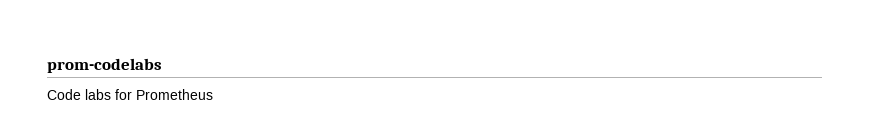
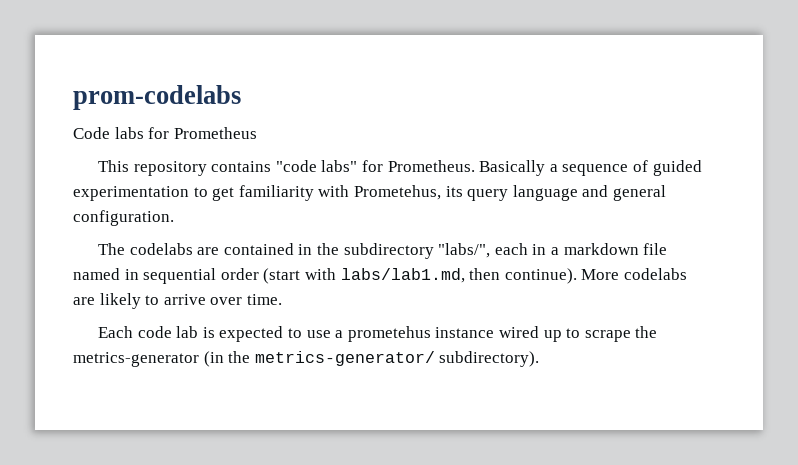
(213, 94) none -> [98,160,702,176] [73,185,666,201] [73,210,174,226] [98,243,668,259] [73,268,687,284] [73,293,282,309] [98,326,658,342] [73,351,540,367] // This repository contains "code labs" for Prometheus. Basically a sequence of guided experimentation to get familiarity with Prometehus, its query language and general configuration. // The codelabs are contained in the subdirectory "labs/", each in a markdown file named in sequential order (start with labs/lab1.md, then continue). More codelabs are likely to arrive over time. // Each code lab is expected to use a prometehus instance wired up to scrape the metrics-generator (in the metrics-generator/ subdirectory).

